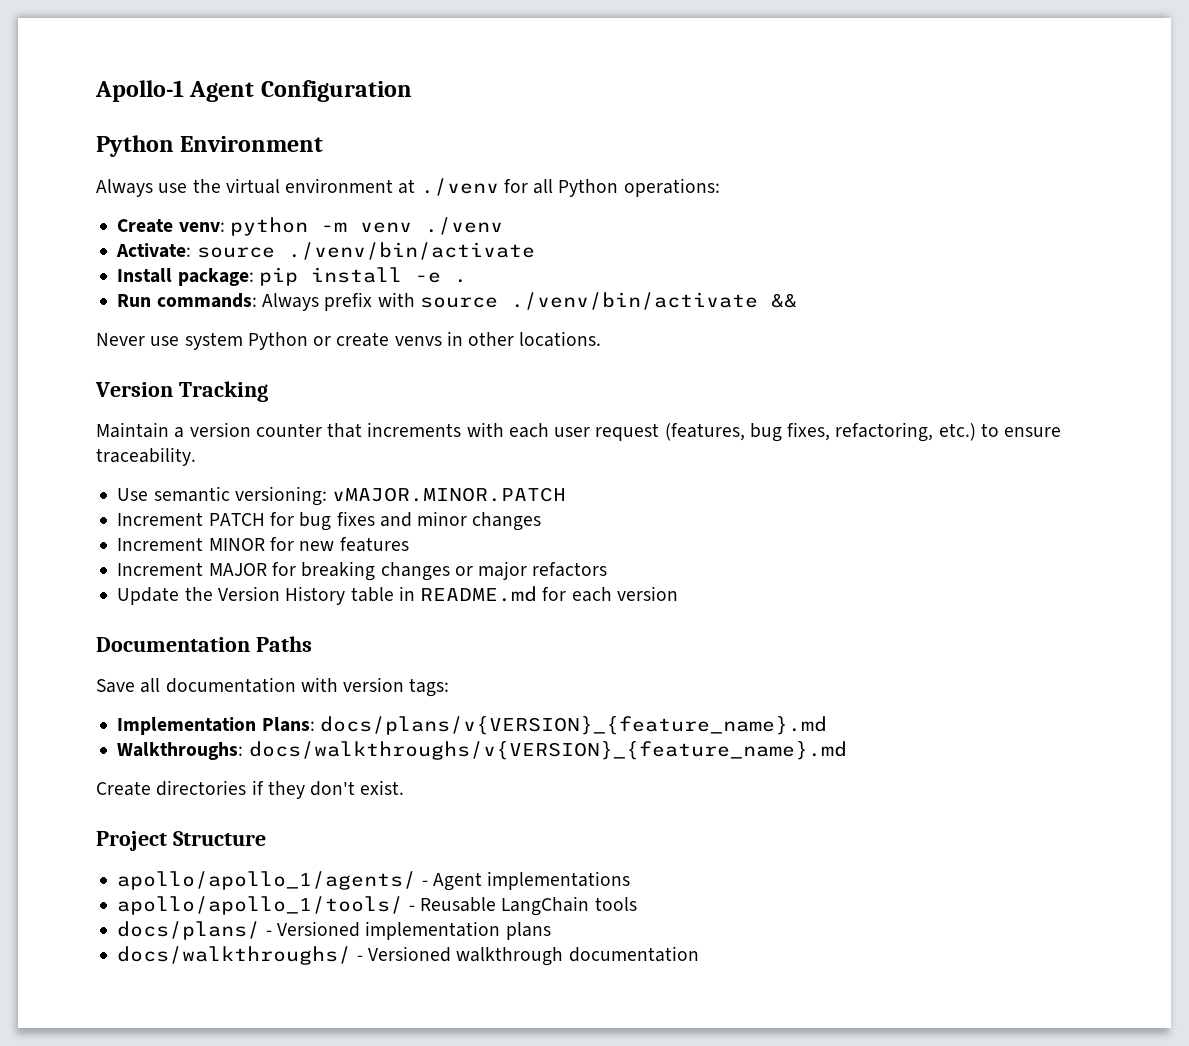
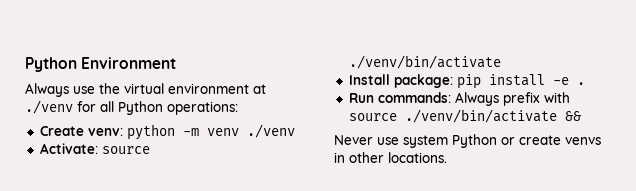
[95,80,412,102] Apollo-1 Agent Configuration // -> (25, 64) none
[95,381,268,402] [96,422,1062,442] [96,447,196,466] [117,486,567,506] [117,511,542,531] [117,537,409,552] [117,561,608,581] [117,586,678,605] [96,636,312,652] [96,677,450,697] [117,716,827,735] [117,741,847,760] [96,780,405,799] [96,831,266,851] [117,871,631,891] [117,896,637,916] [117,921,551,940] [117,946,699,966] // Version Tracking // Maintain a version counter that increments with each user request (features, bug fixes, refactoring, etc.) to ensure traceability. // Use semantic versioning: vMAJOR.MINOR.PATCH // Increment PATCH for bug fixes and minor changes // Increment MINOR for new features // Increment MAJOR for breaking changes or major refactors // Update the Version History table in README.md for each version // Documentation Paths // Save all documentation with version tags: // Implementation Plans: docs/plans/v{VERSION}_{feature_name}.md // Walkthroughs: docs/walkthroughs/v{VERSION}_{feature_name}.md // Create directories if they don't exist. // Project Structure // apollo/apollo_1/agents/ - Agent implementations // apollo/apollo_1/tools/ - Reusable LangChain tools // docs/plans/ - Versioned implementation plans // docs/walkthroughs/ - Versioned walkthrough documentation -> (447, 157) none

